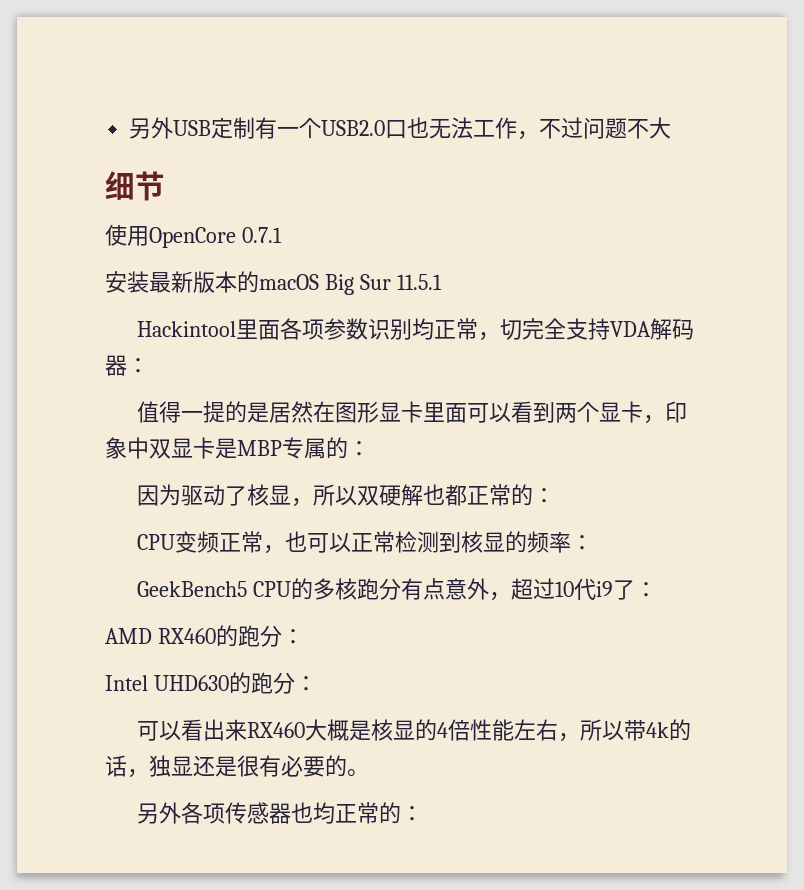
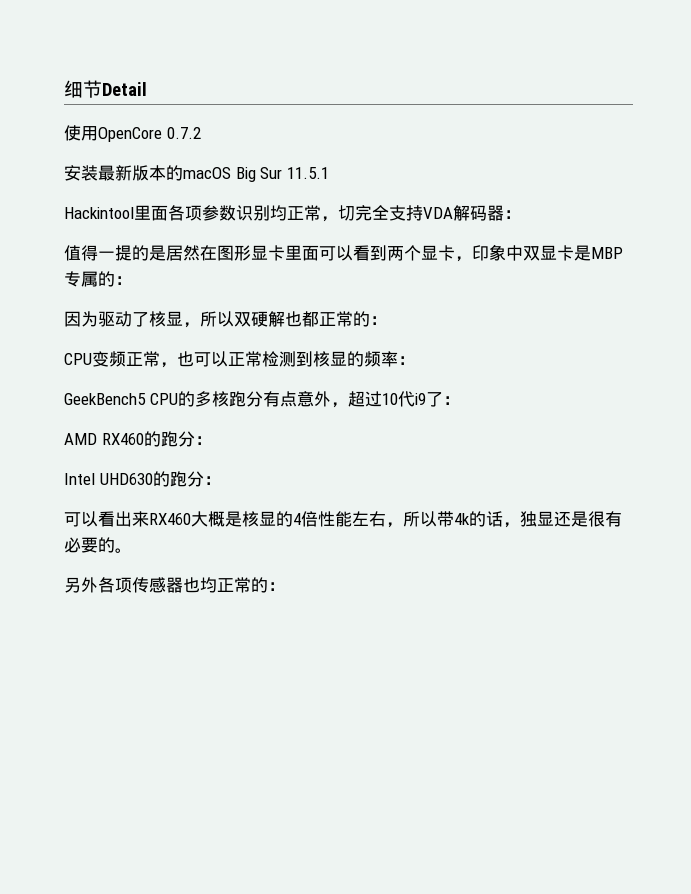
[129,117,672,140] 另外USB定制有一个USB2.0口也无法工作，不过问题不大 // -> (64, 89) none
(165, 186) none -> [102,82,147,96] Detail
[241,227,282,243] 0.7.1 -> [166,127,201,139] 0.7.2

